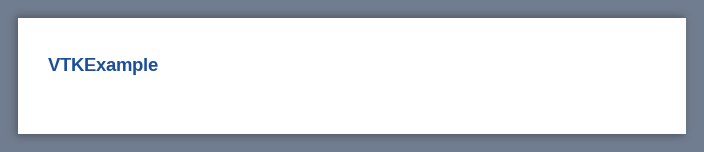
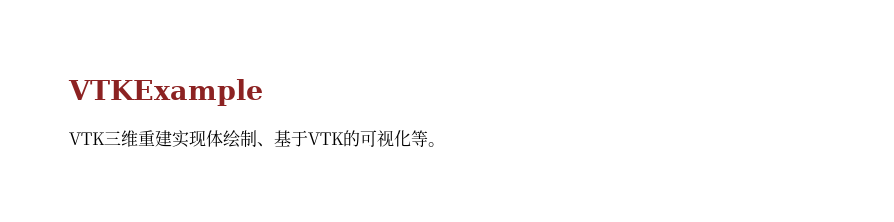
(158, 66) none -> [69,130,445,148] // VTK三维重建实现体绘制、基于VTK的可视化等。

